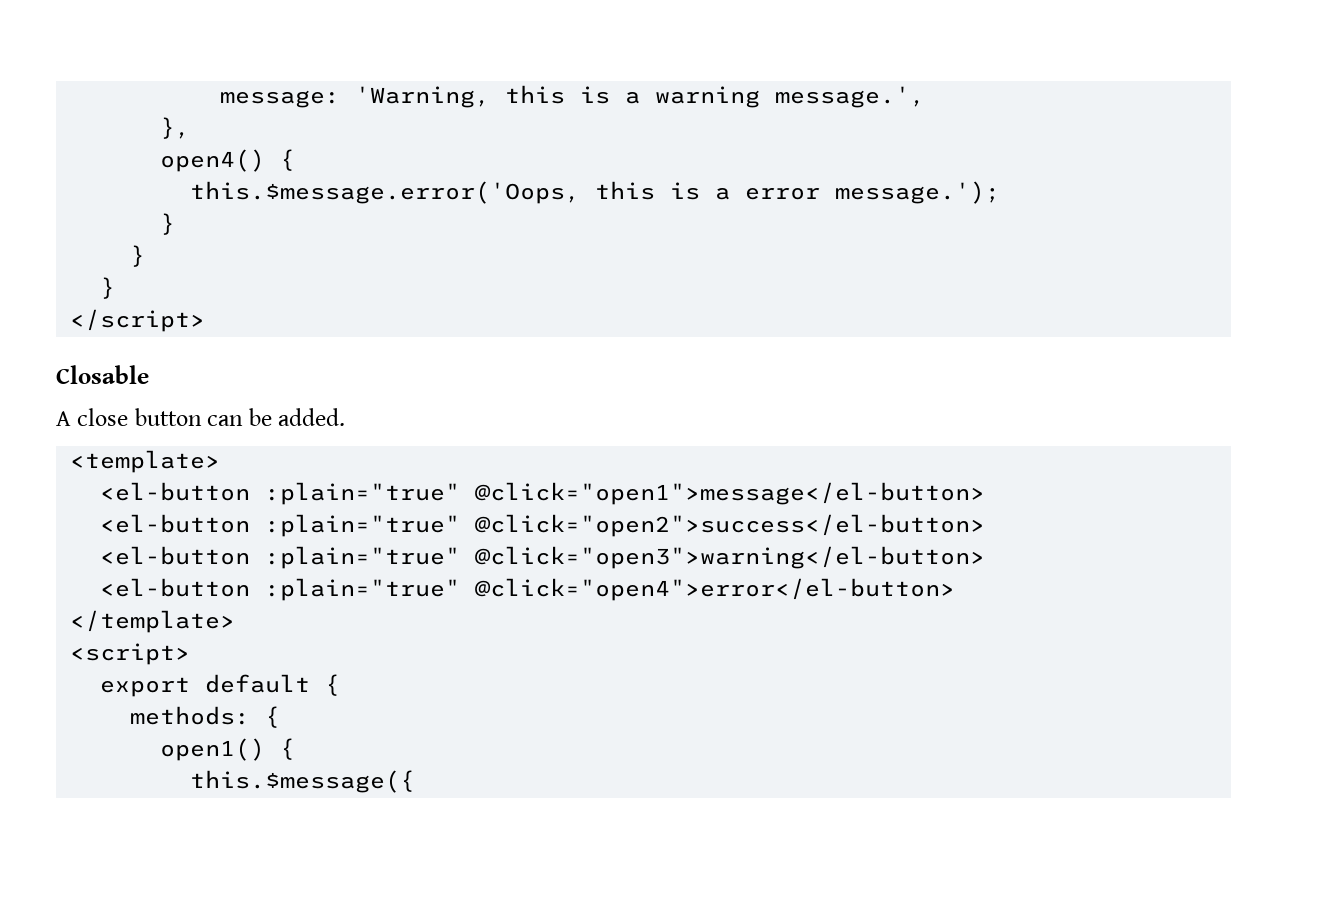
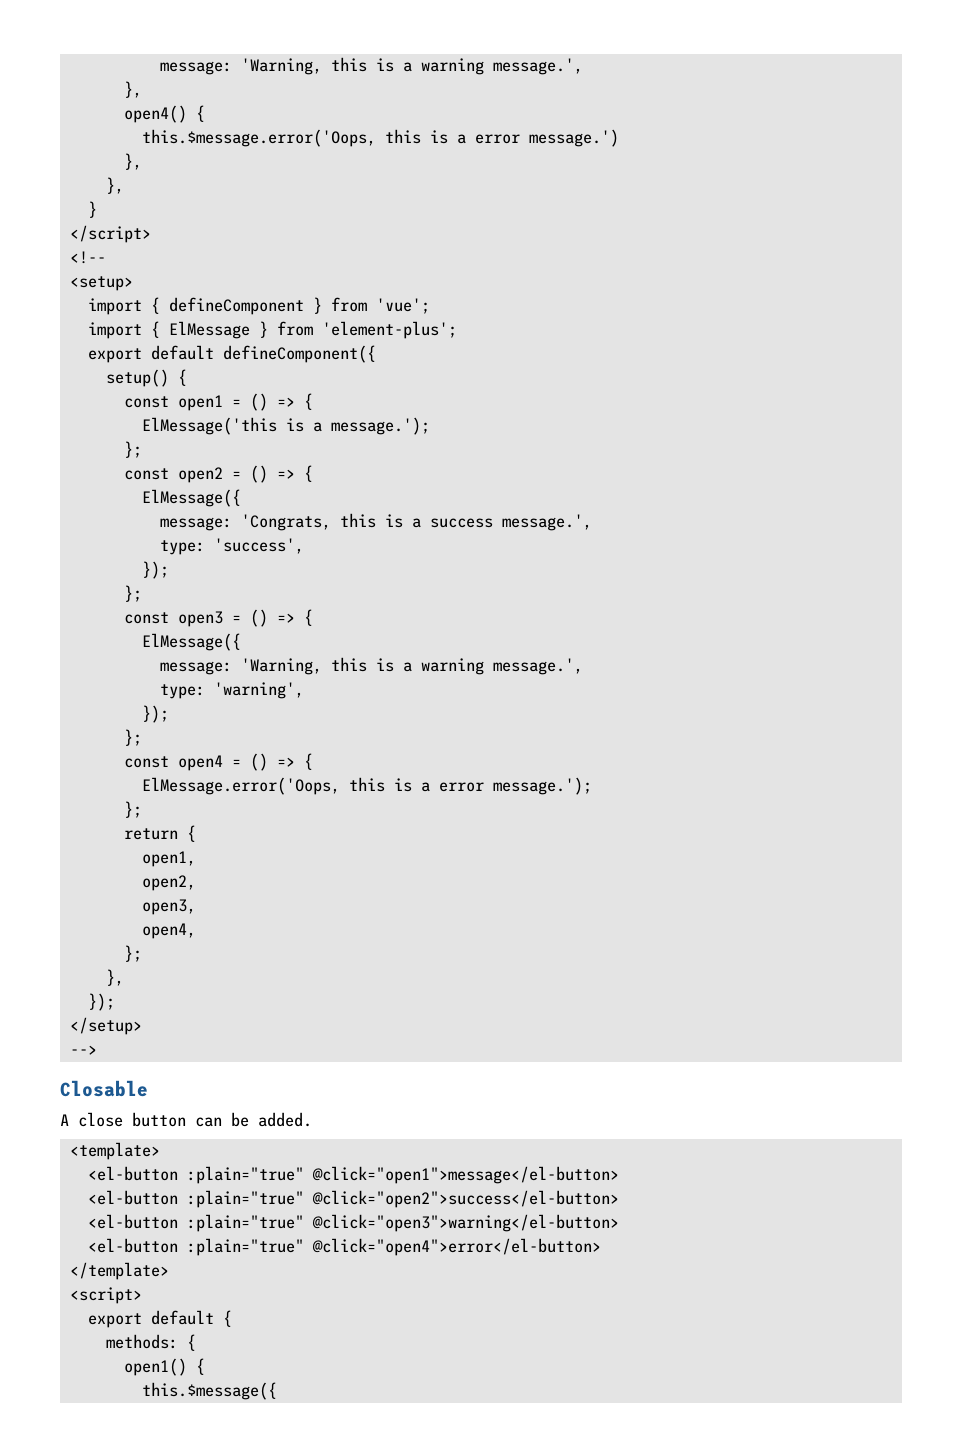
[835,181,1001,204] [160,213,176,235] [130,245,146,267] message.'); // } // } -> [528,129,619,147] [123,153,142,170] [105,177,124,194] message.') // }, // },
(206, 320) none -> [69,251,106,264] [69,276,133,291] [87,297,430,315] [87,321,457,339] [87,345,376,363] [105,369,187,387] [123,393,313,411] [141,417,430,435] [123,441,142,458] [123,465,313,483] [141,489,241,507] [159,513,592,531] [159,538,304,555] [141,561,169,579] [123,585,142,602] [123,609,313,627] [141,633,241,651] [159,657,583,675] [159,682,304,699] [141,705,169,723] [123,729,142,746] [123,753,313,771] [141,777,592,795] [123,801,142,818] [123,825,196,842] [141,851,196,867] [141,875,196,891] [141,899,196,915] [141,923,196,939] [123,945,142,962] [105,969,124,986] [87,993,115,1011] [69,1017,142,1035] [69,1045,97,1055] // <!-- // <setup> // import { defineComponent } from 'vue'; // import { ElMessage } from 'element-plus'; // export default defineComponent({ // setup() { // const open1 = () => { // ElMessage('this is a message.'); // }; // const open2 = () => { // ElMessage({ // message: 'Congrats, this is a success message.', // type: 'success', // }); // }; // const open3 = () => { // ElMessage({ // message: 'Warning, this is a warning message.', // type: 'warning', // }); // }; // const open4 = () => { // ElMessage.error('Oops, this is a error message.'); // }; // return { // open1, // open2, // open3, // open4, // }; // }, // }); // </setup> // -->

